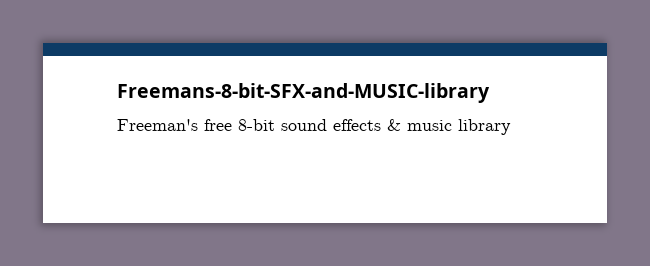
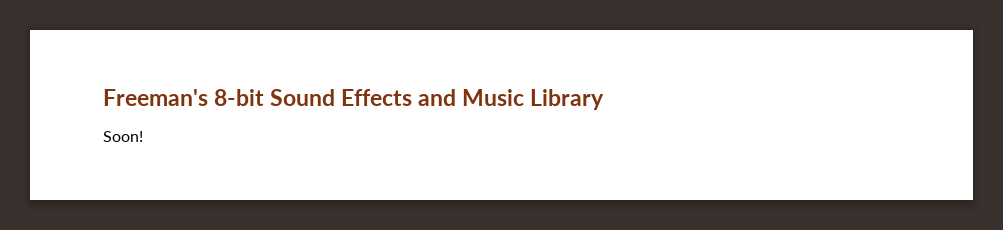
[117,83,490,103] [117,119,511,135] Freemans-8-bit-SFX-and-MUSIC-library // Freeman's free 8-bit sound effects & music library -> [103,89,605,110] [103,131,143,142] Freeman's 8-bit Sound Effects and Music Library // Soon!

